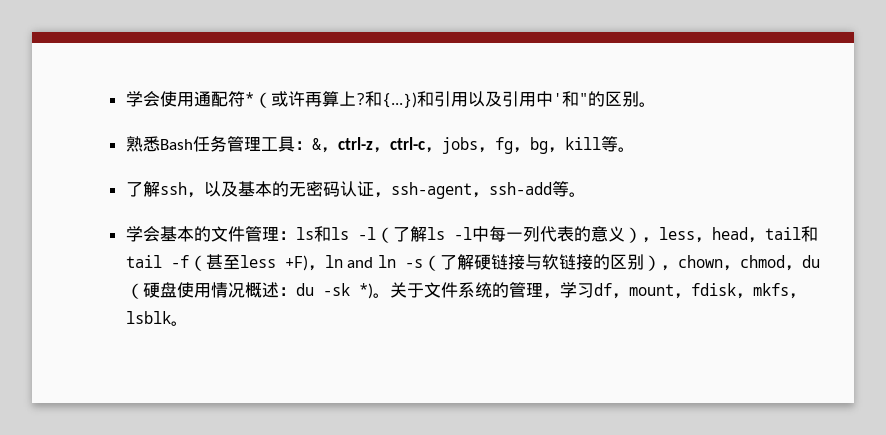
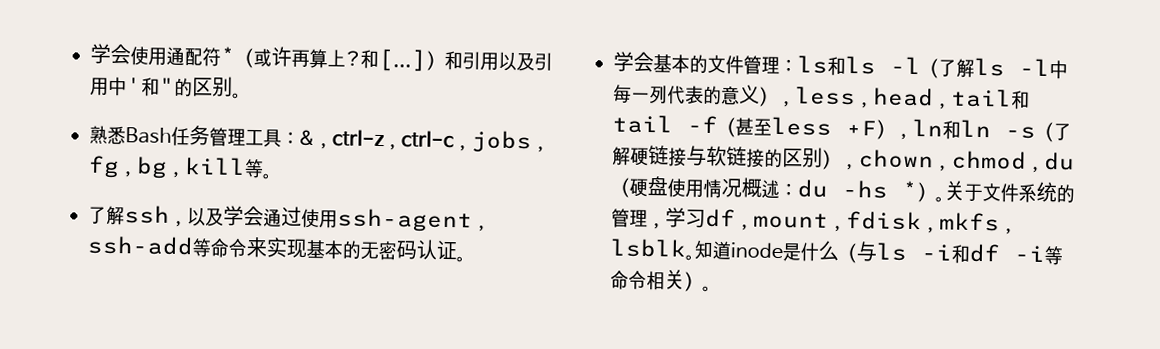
[381,92,417,108] {...}) -> [378,48,445,72] [...]）
(238, 189) none -> [223,205,491,233] [87,235,308,259] 学会通过使用ssh-agent，ssh-add等命令来实现
[373,181,569,199] ，ssh-agent，ssh-add等 -> (458, 250) none
[284,255,374,271] +F)，ln and -> [846,118,961,140] +F），ln和
[322,283,373,299] -sk *) -> [842,179,936,203] -hs *）
(188, 323) none -> [694,239,1063,266] [610,269,712,292] 知道inode是什么（与ls -i和df -i等命令相关）。

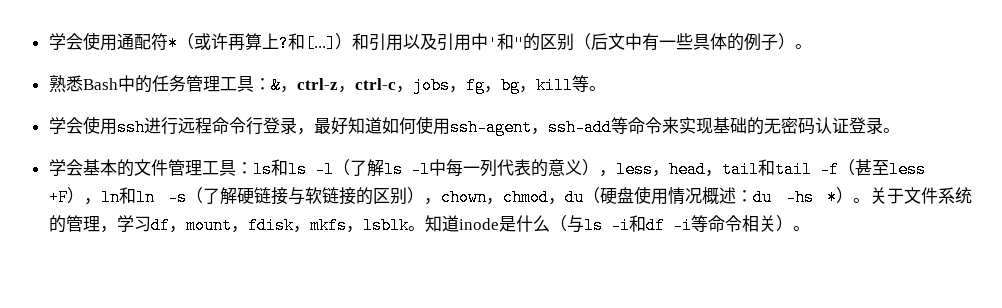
(233, 86) none -> [573,33,795,51] （后文中有一些具体的例子）
(172, 135) none -> [117,75,152,93] 中的
[88,205,302,228] 了解ssh，以及学会通过 -> [48,116,416,136] 学会使用ssh进行远程命令行登录，最好知道如何
[324,240,343,260] 本 -> [729,117,747,134] 础
(458, 250) none -> [848,117,883,134] 登录
(780, 65) none -> [201,160,236,176] 工具

